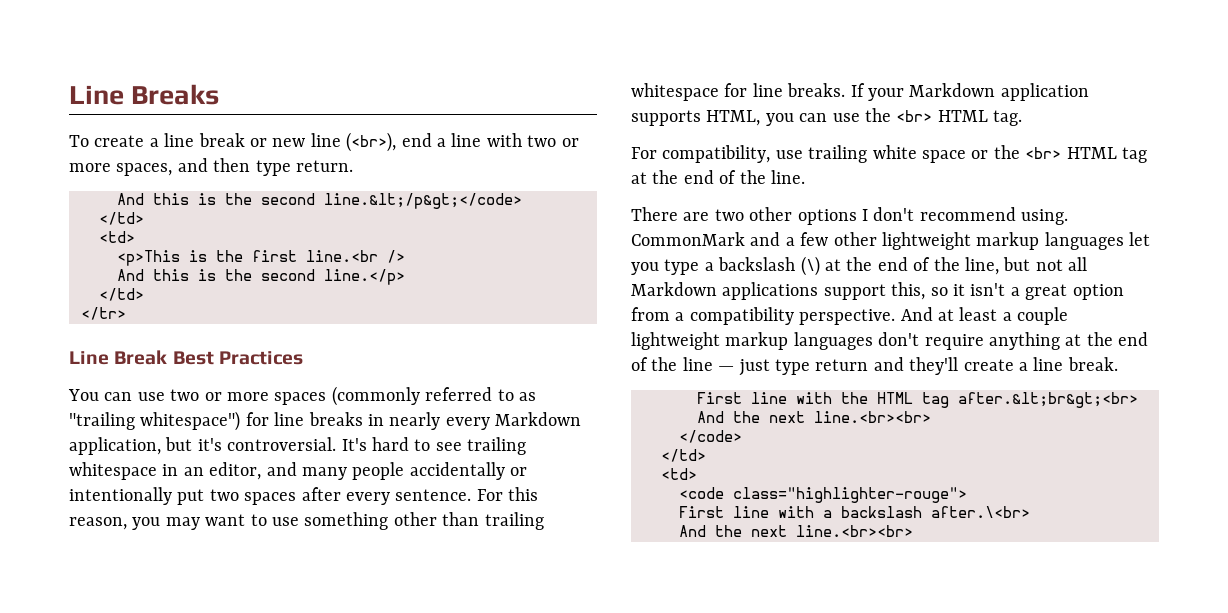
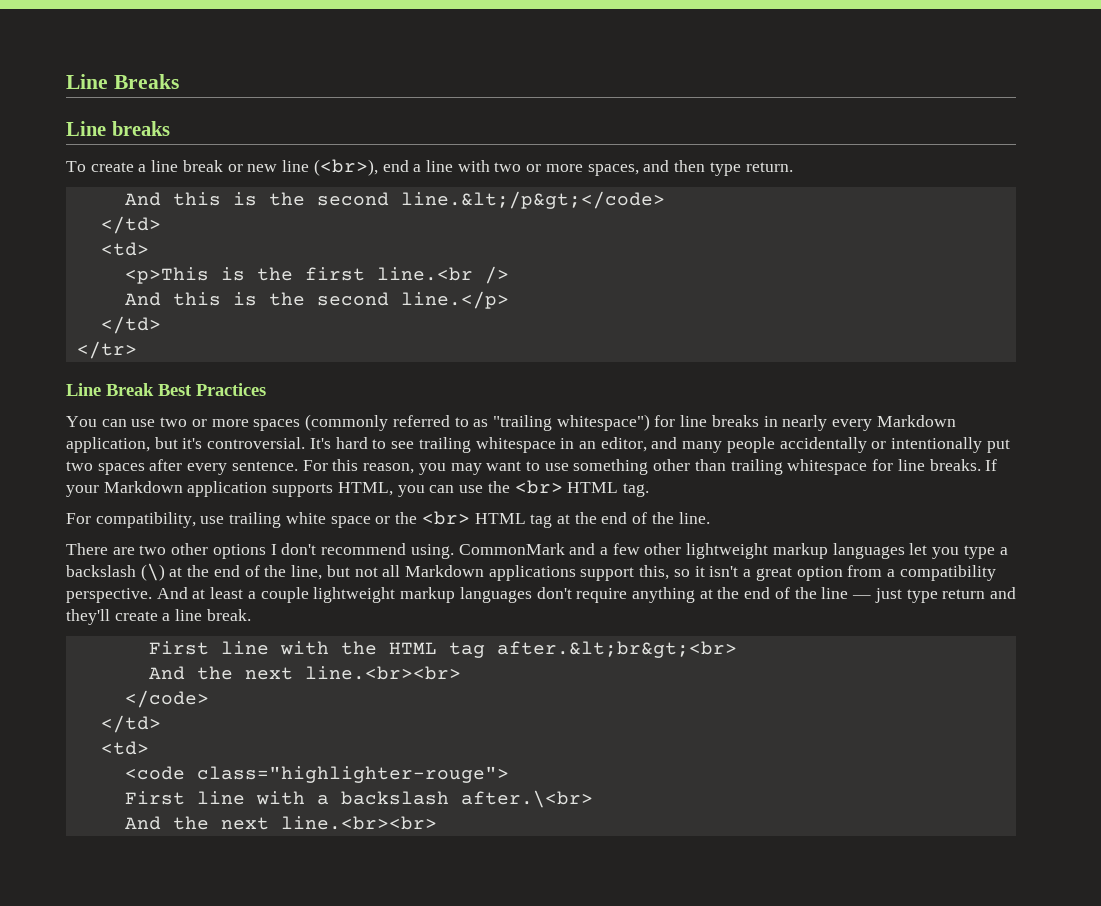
(220, 94) none -> [66,121,170,136] // Line breaks

